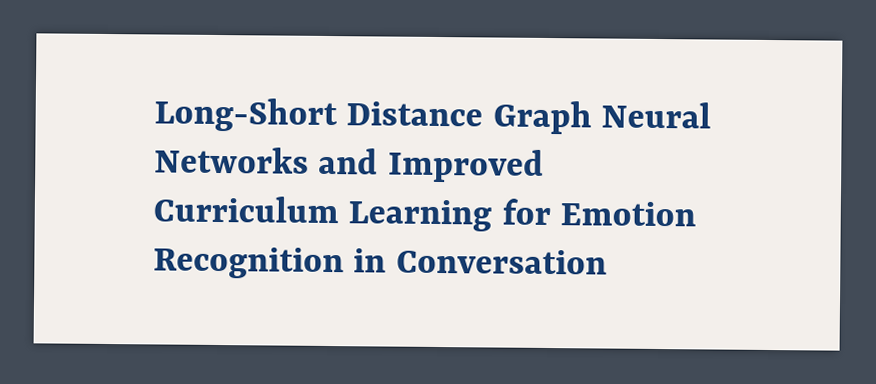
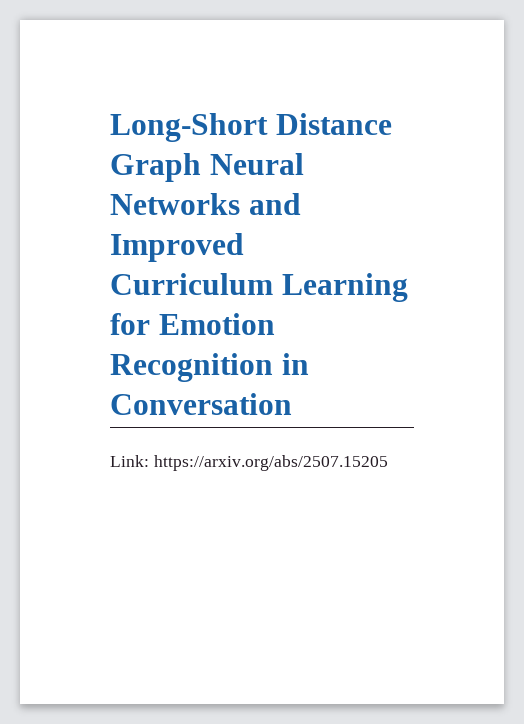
(607, 261) none -> [110,455,388,471] // Link: https://arxiv.org/abs/2507.15205

